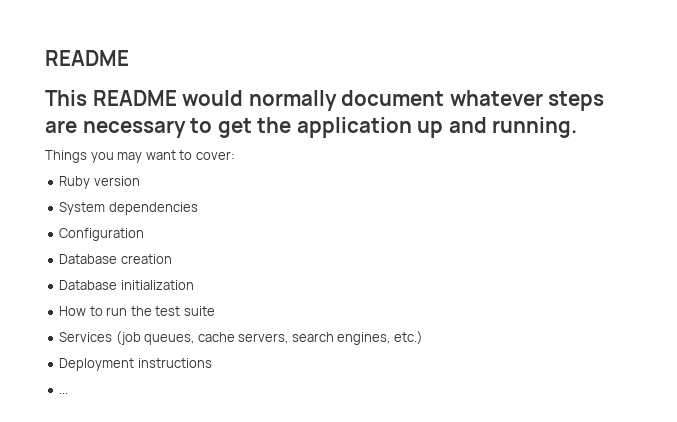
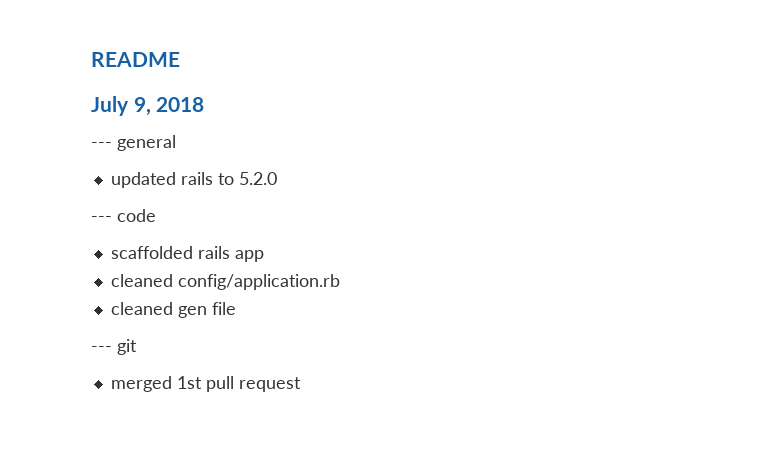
[45,90,605,111] [45,117,578,138] [45,150,235,163] [59,176,140,189] [59,202,198,215] [59,228,145,241] [59,254,172,264] [59,280,194,290] [59,306,215,316] [59,331,423,345] [59,358,212,371] [59,392,69,394] This README would normally document whatever steps are necessary to get the application up and running. // Things you may want to cover: // Ruby version // System dependencies // Configuration // Database creation // Database initialization // How to run the test suite // Services (job queues, cache servers, search engines, etc.) // Deployment instructions // ... -> [91,96,205,116] [91,135,176,151] [110,172,277,188] [91,209,156,222] [110,246,264,262] [110,274,340,290] [110,302,236,318] [91,339,137,355] [110,376,301,392] July 9, 2018 // --- general // updated rails to 5.2.0 // --- code // scaffolded rails app // cleaned config/application.rb // cleaned gen file // --- git // merged 1st pull request

